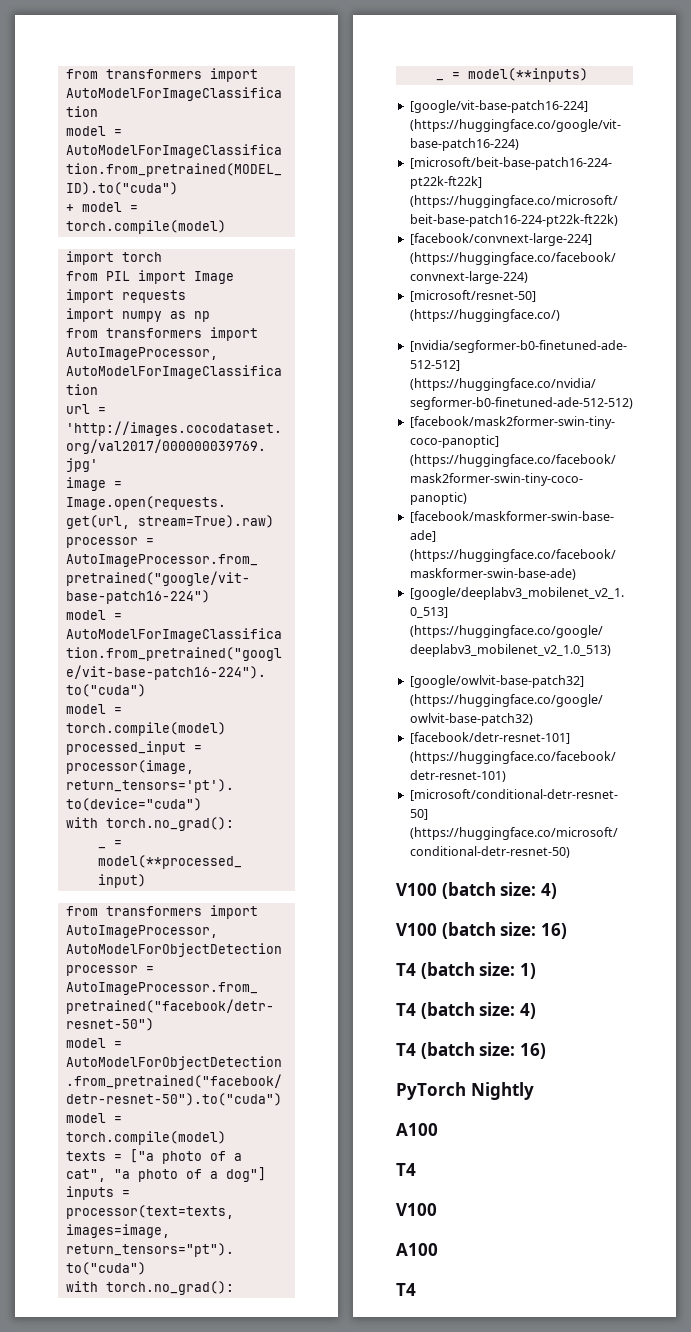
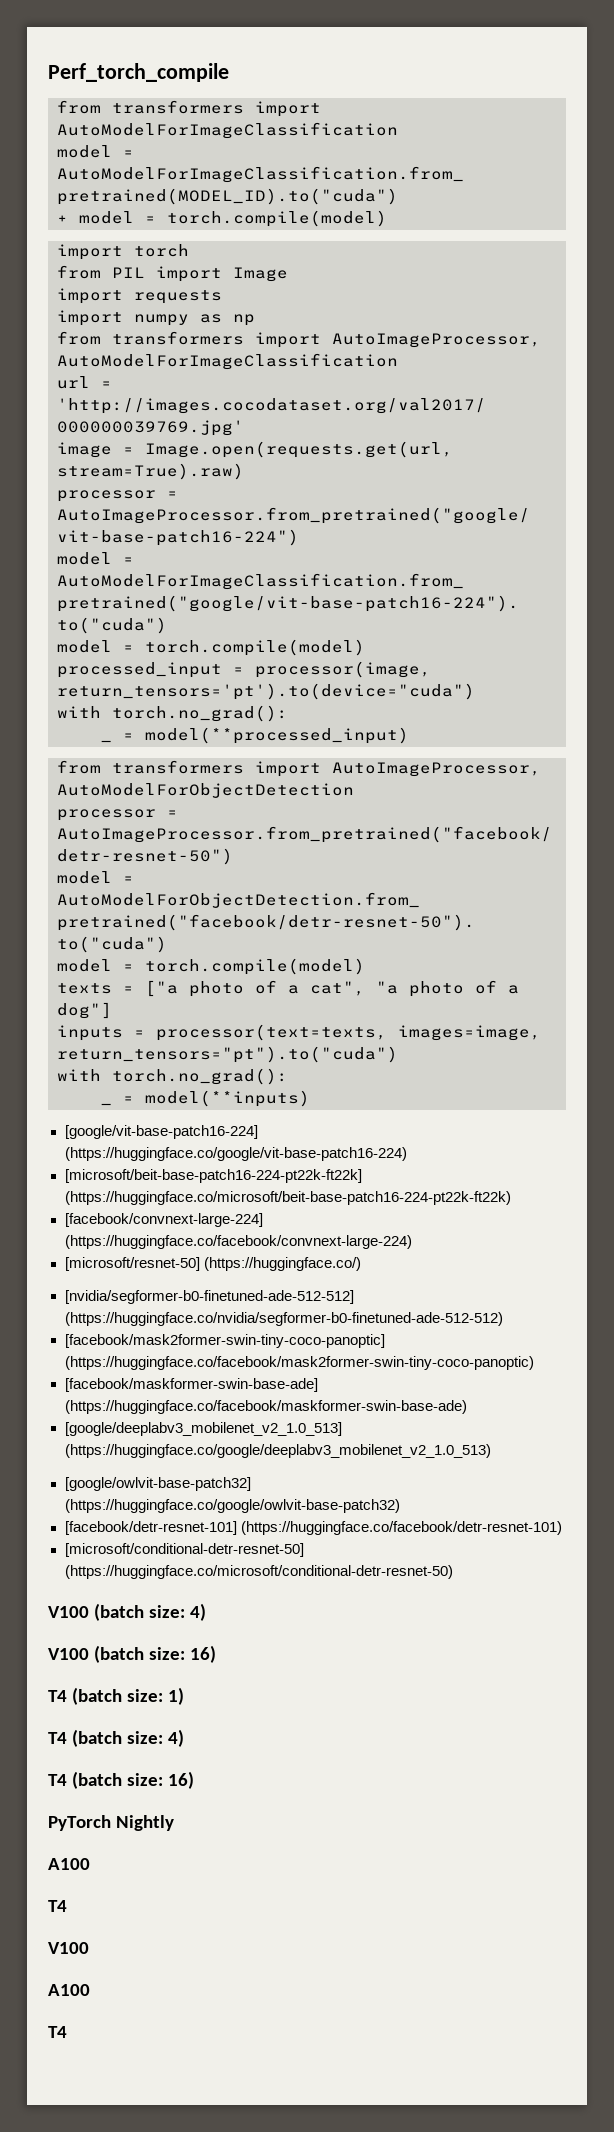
(65, 74) none -> [48,63,229,82] Perf_torch_compile //

